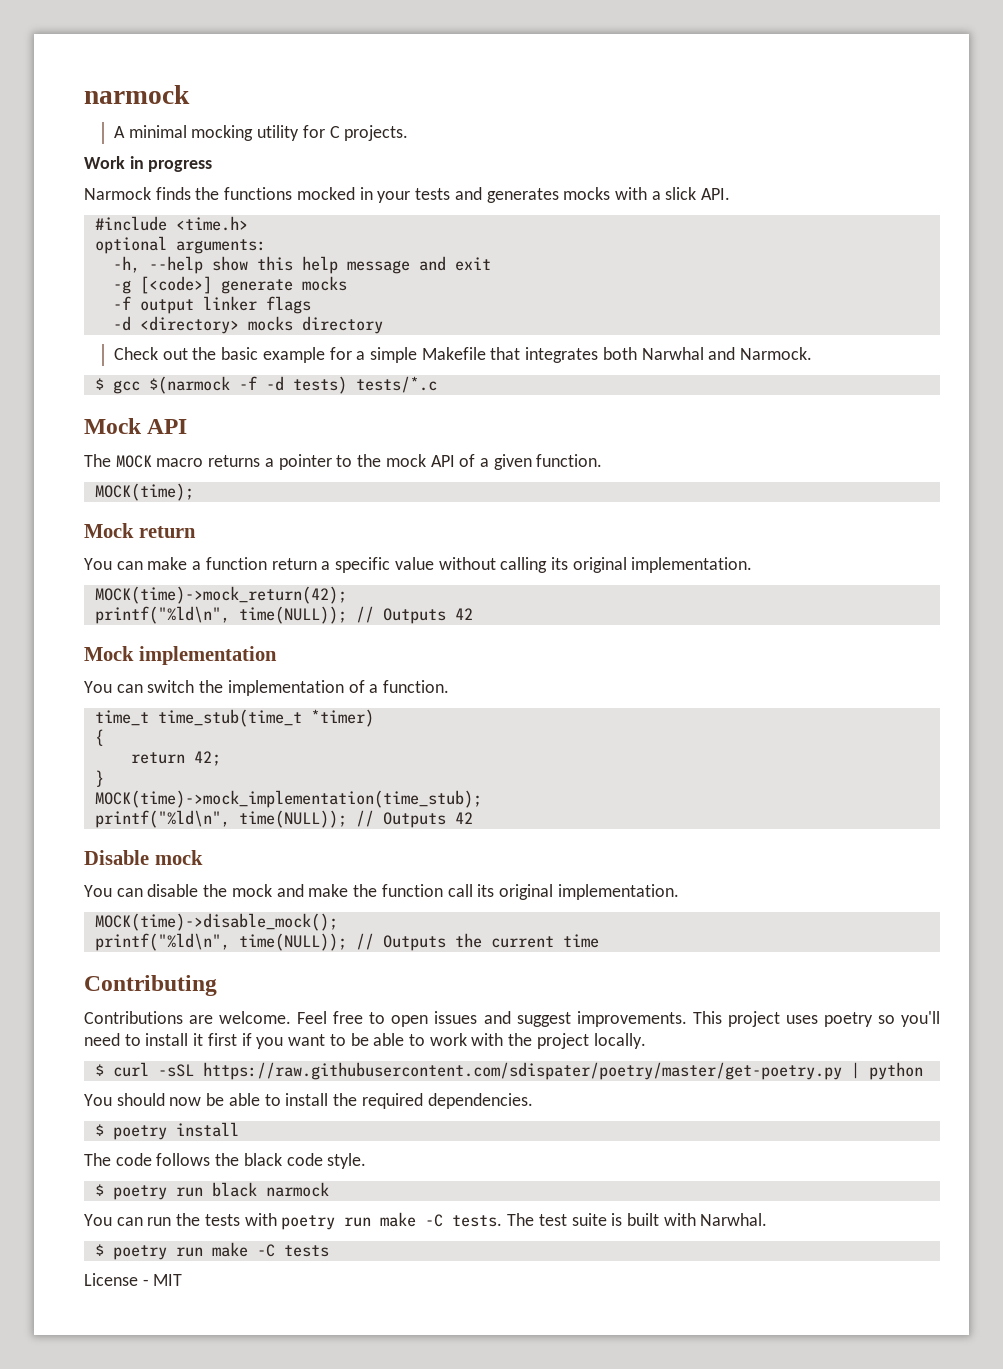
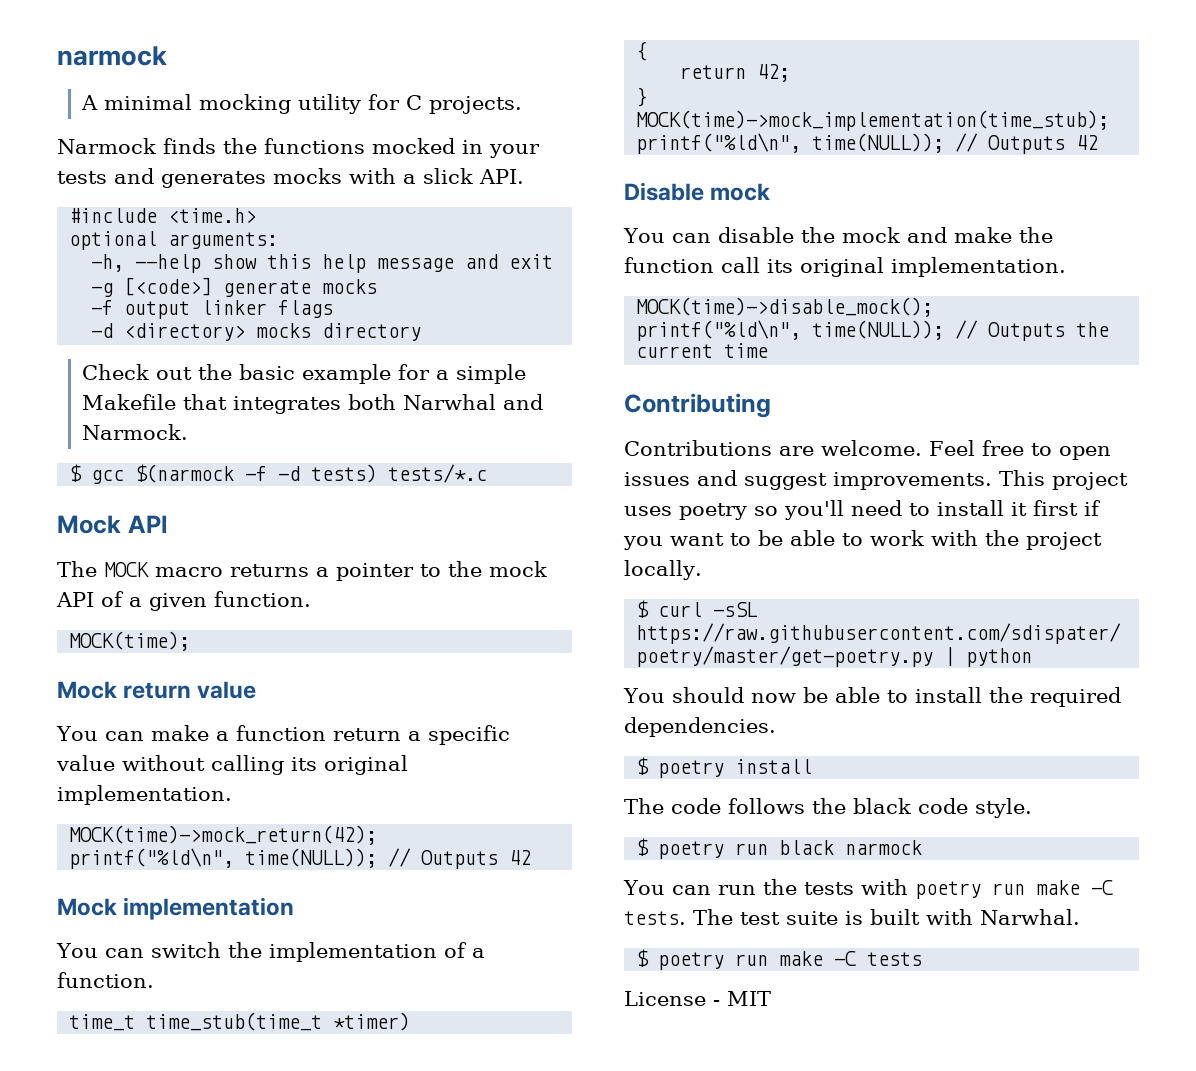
[84,156,213,172] // Work in progress -> (523, 105) none
(196, 532) none -> [197,681,257,699] value

